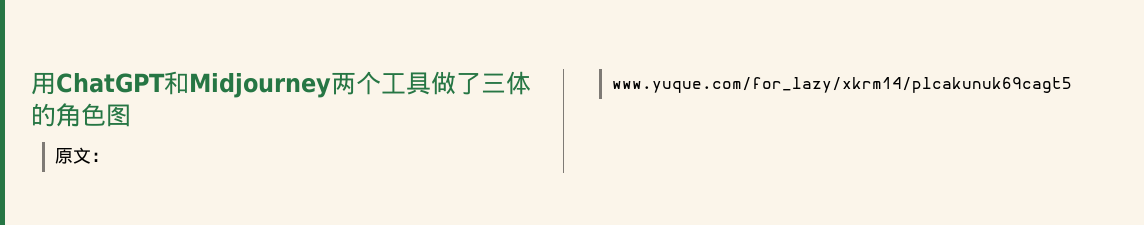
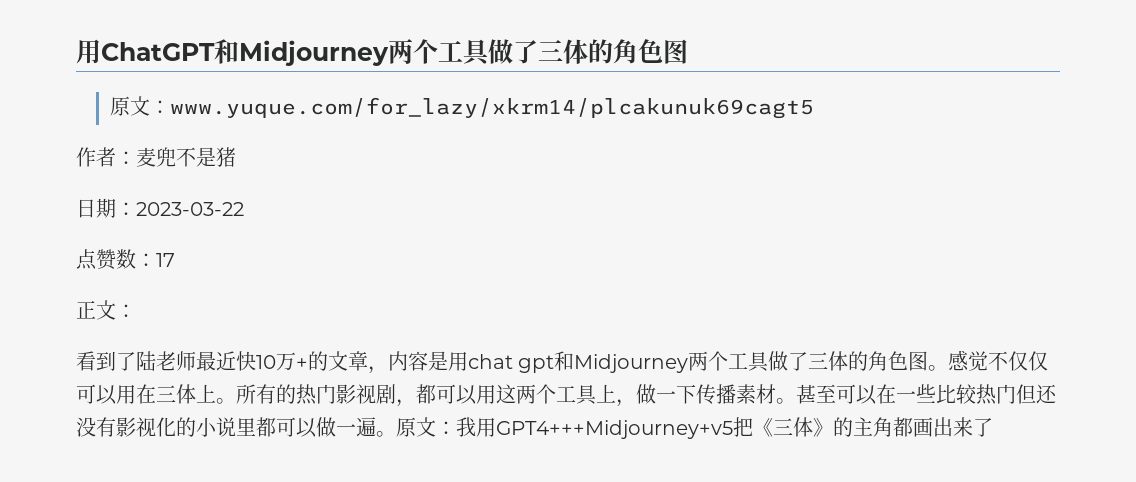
(1072, 85) none -> [76,147,236,167] [76,198,244,218] [76,249,175,270] [76,300,136,320] [76,350,1049,374] [76,384,1057,407] [76,417,993,439] // 作者：麦兜不是猪 // 日期：2023-03-22 // 点赞数：17 // 正文： // 看到了陆老师最近快10万+的文章，内容是用chat gpt和Midjourney两个工具做了三体的角色图。感觉不仅仅可以用在三体上。所有的热门影视剧，都可以用这两个工具上，做一下传播素材。甚至可以在一些比较热门但还没有影视化的小说里都可以做一遍。原文：我用GPT4+++Midjourney+v5把《三体》的主角都画出来了

